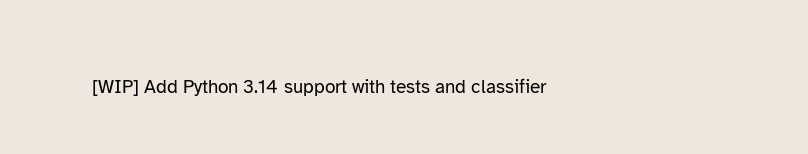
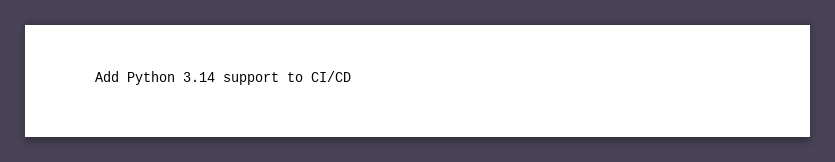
[92,80,139,96] [WIP] -> (95, 76) none
[351,78,548,93] with tests and classifier -> [287,71,351,82] to CI/CD

